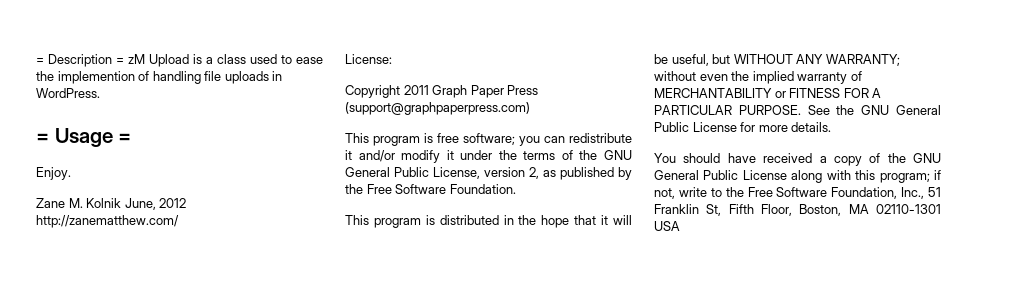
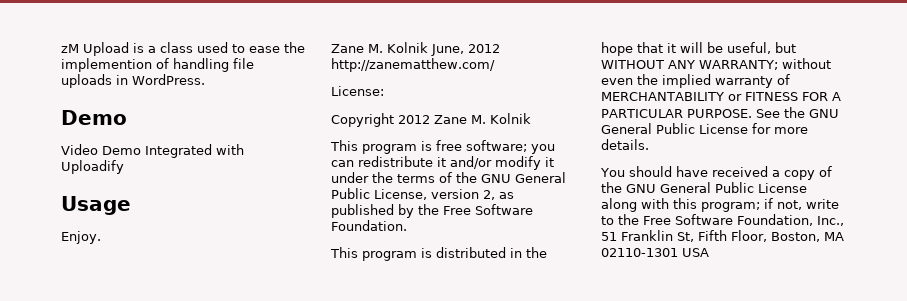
[36,54,124,67] = Description = -> (61, 48) none
[36,133,49,143] = -> [61,110,127,125] [61,144,244,158] [61,160,124,174] Demo // Video Demo Integrated with Uploadify //
[118,133,132,143] = -> (131, 205) none
[403,85,539,98] [345,102,530,115] 2011 Graph Paper Press (support@graphpaperpress.com) -> [398,113,531,124] 2012 Zane M. Kolnik

